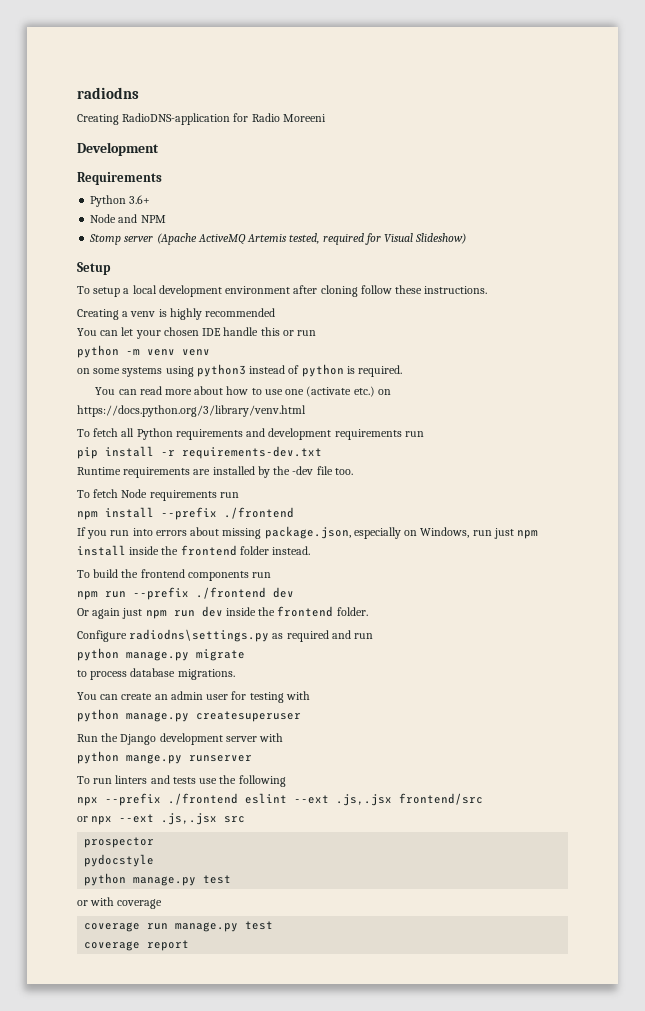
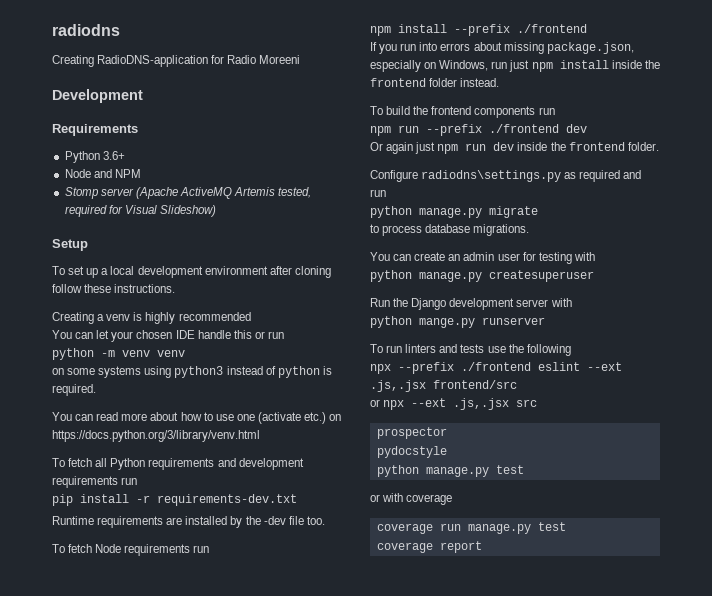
[93,287,121,297] setup -> [68,266,99,278] set up

